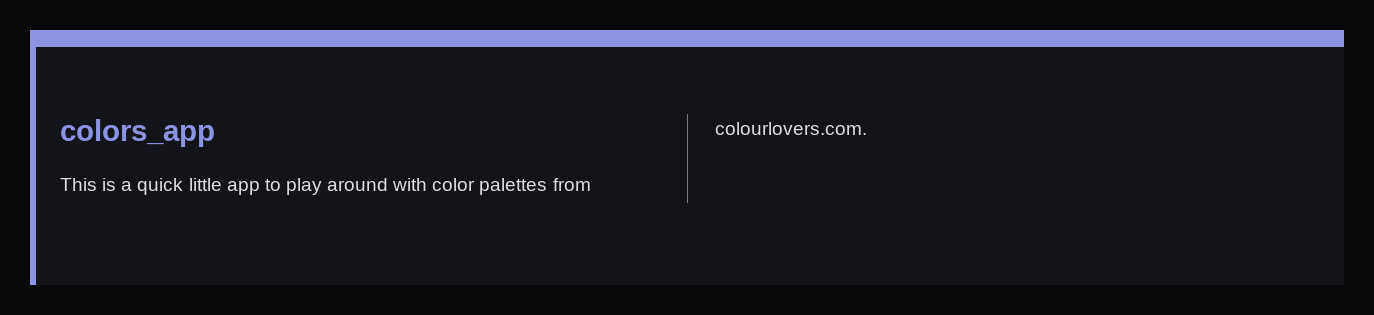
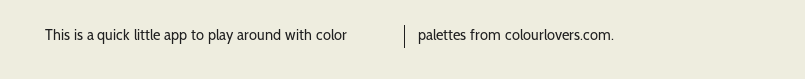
[60,119,215,147] colors_app // -> (44, 34) none

